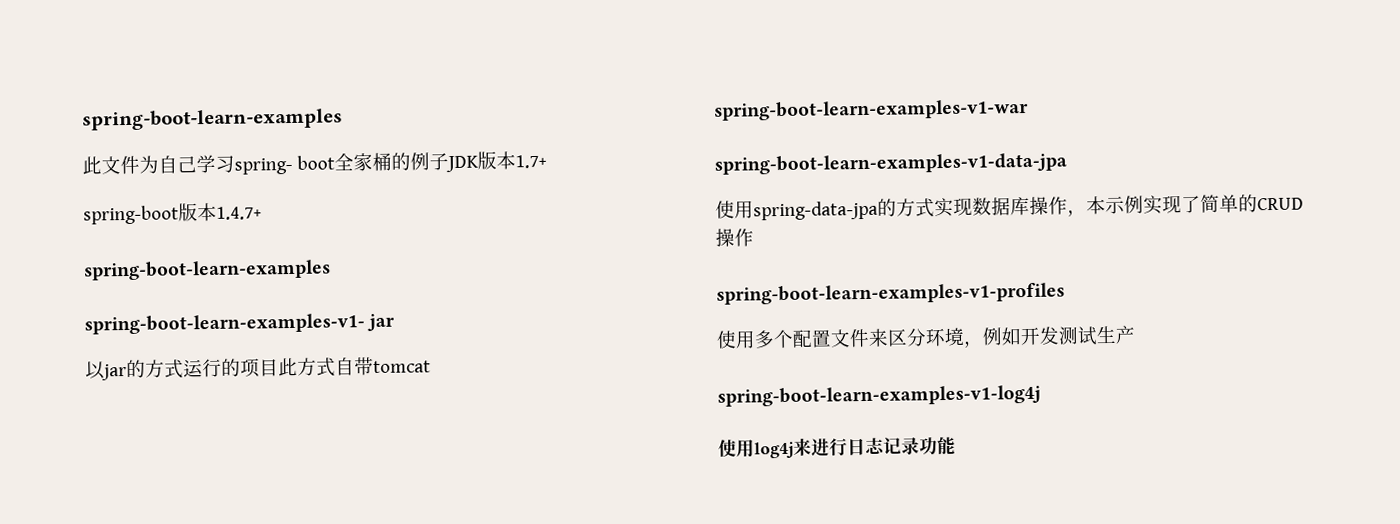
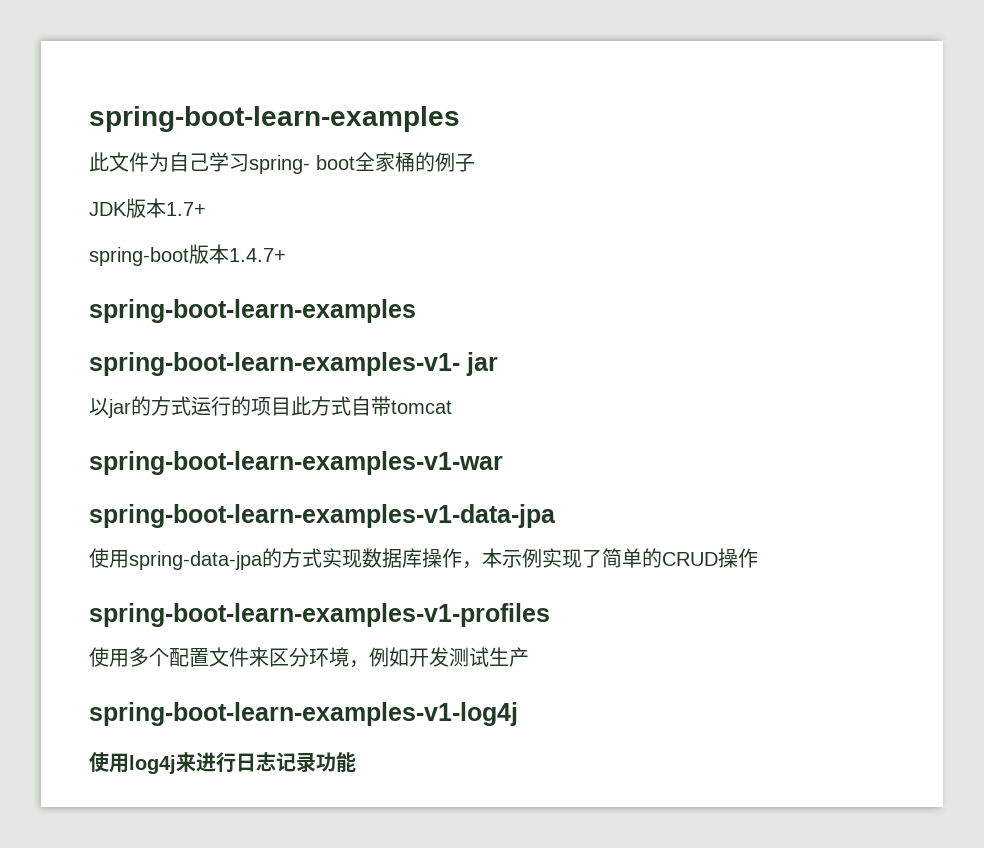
(449, 162) none -> (475, 162) //

